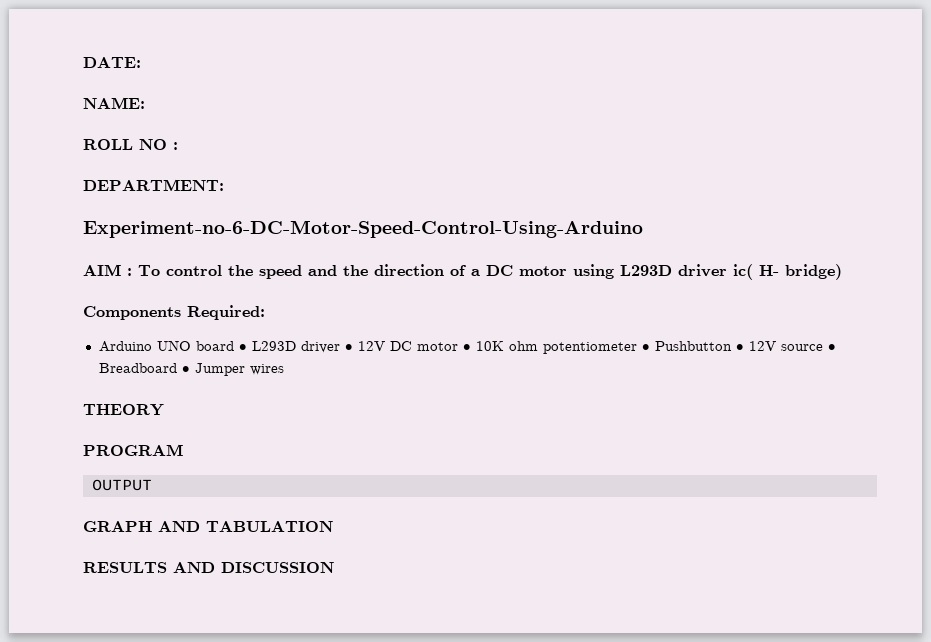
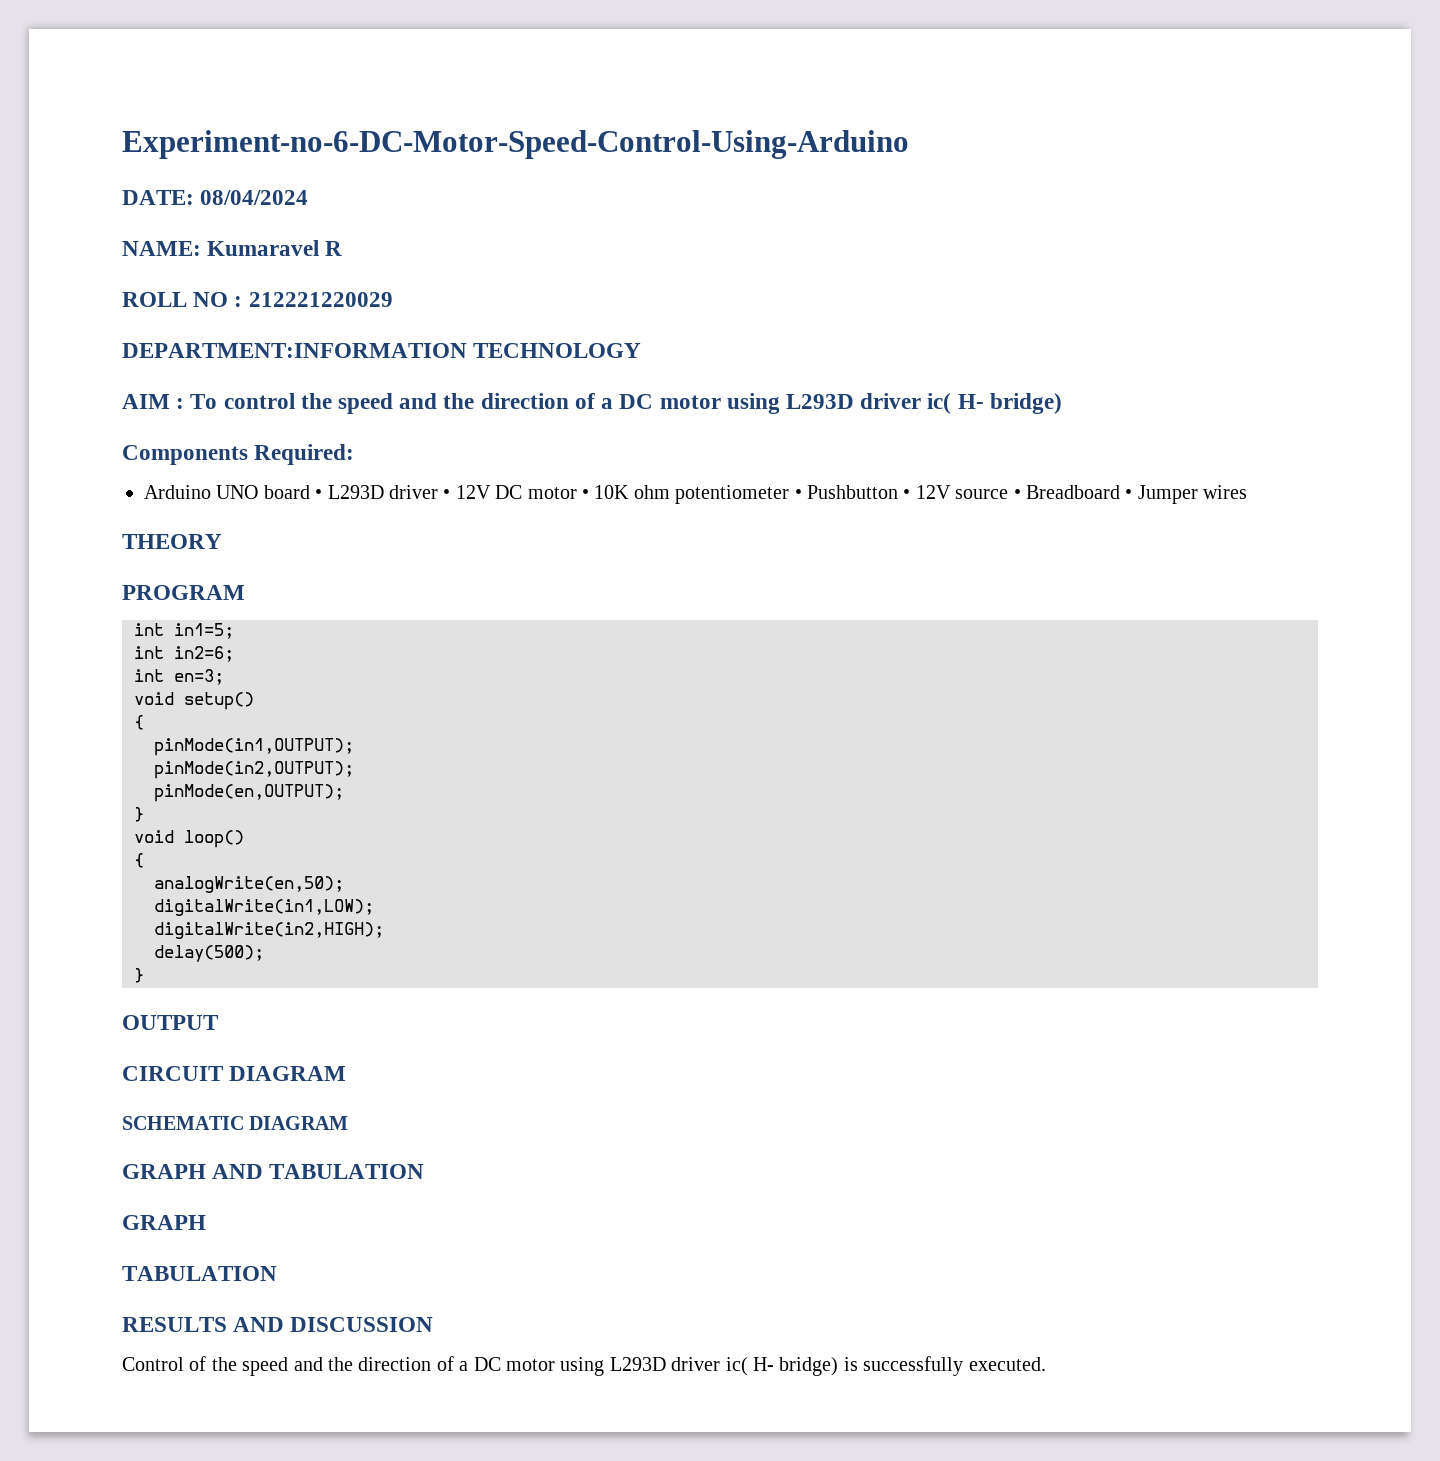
(83, 62) none -> [122,130,909,159] Experiment-no-6-DC-Motor-Speed-Control-Using-Arduino //
(141, 62) none -> [200,190,309,205] 08/04/2024
(145, 103) none -> [207,240,343,256] Kumaravel R
[83,179,224,191] [83,220,643,238] // DEPARTMENT: // Experiment-no-6-DC-Motor-Speed-Control-Using-Arduino -> [248,292,393,307] [122,343,642,358] 212221220029 // DEPARTMENT:INFORMATION TECHNOLOGY
[91,479,152,491] OUTPUT -> [134,623,234,639] [134,646,234,662] [134,669,224,685] [134,692,254,710] [134,715,144,730] [154,738,354,756] [154,761,354,779] [154,784,344,802] [134,807,144,822] [134,830,244,848] [134,853,144,868] [154,876,344,893] [154,899,374,916] [154,922,384,939] [154,945,264,962] [134,968,144,983] [122,1015,218,1030] [122,1066,347,1081] [122,1116,349,1130] int in1=5; // int in2=6; // int en=3; // void setup() // { // pinMode(in1,OUTPUT); // pinMode(in2,OUTPUT); // pinMode(en,OUTPUT); // } // void loop() // { // analogWrite(en,50); // digitalWrite(in1,LOW); // digitalWrite(in2,HIGH); // delay(500); // } // OUTPUT // CIRCUIT DIAGRAM // SCHEMATIC DIAGRAM
(333, 526) none -> [122,1215,206,1230] [122,1266,277,1281] // GRAPH // TABULATION
(334, 567) none -> [122,1356,1046,1376] // Control of the speed and the direction of a DC motor using L293D driver ic( H- bridge) is successfully executed.

